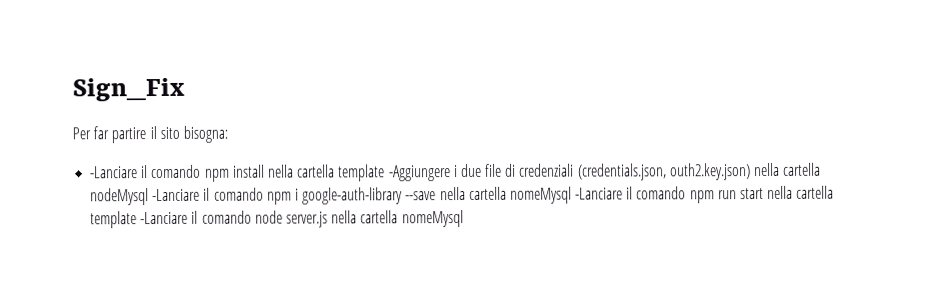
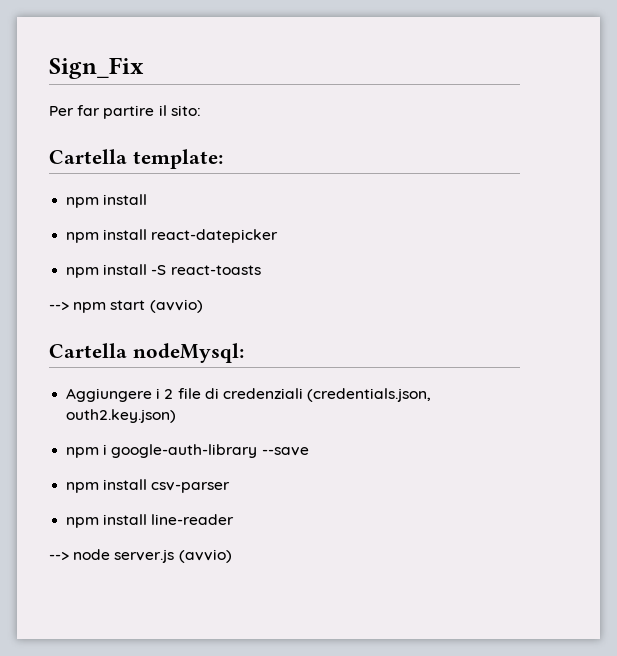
[159,125,228,143] [90,163,482,182] sito bisogna: // -Lanciare il comando npm install nella cartella template -Aggiungere i due -> [170,105,201,116] [49,149,223,169] [66,194,148,208] [66,229,279,243] [66,264,261,278] [49,299,203,313] [49,343,244,363] [66,388,174,402] sito: // Cartella template: // npm install // npm install react-datepicker // npm install -S react-toasts // --> npm start (avvio) // Cartella nodeMysql: // Aggiungere i 2
[754,162,822,177] [90,185,835,206] [90,210,464,229] nella cartella nodeMysql -Lanciare il comando npm i google-auth-library --save nella cartella nomeMysql -Lanciare il comando npm run start nella cartella template -Lanciare il comando node server.js nella cartella nomeMysql -> [66,444,309,458] [66,479,231,493] [66,514,235,528] [49,549,232,563] // npm i google-auth-library --save // npm install csv-parser // npm install line-reader // --> node server.js (avvio)

